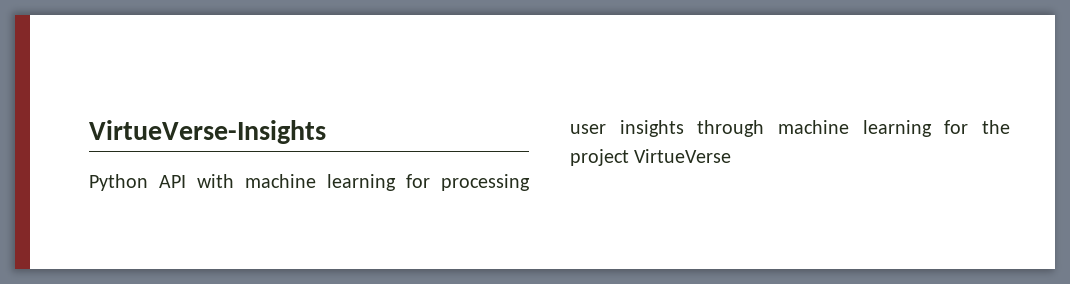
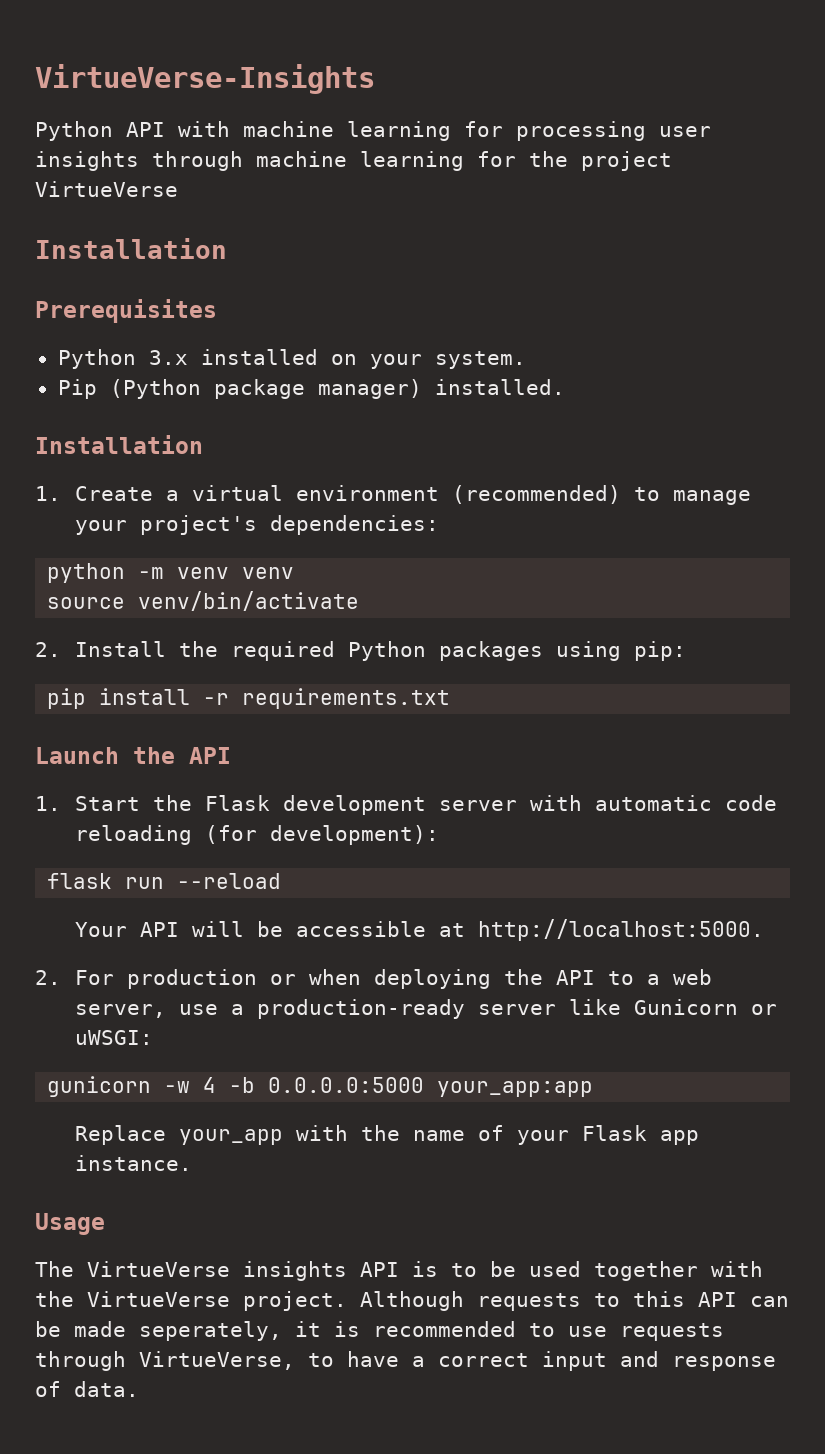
(732, 156) none -> [35,238,227,259] [35,299,217,323] [57,349,526,369] [57,379,565,399] [35,435,203,454] [35,485,751,505] [74,515,439,535] [47,563,295,583] [47,591,360,611] [35,641,686,661] [47,688,451,709] [35,747,231,764] [35,795,777,815] [74,825,439,845] [47,873,282,889] [74,919,764,941] [35,969,712,989] [74,999,777,1019] [74,1030,153,1045] [47,1076,594,1097] [74,1125,699,1145] [74,1155,192,1171] [35,1213,105,1235] [35,1261,763,1281] [35,1291,789,1311] [35,1321,724,1341] [35,1351,776,1371] [35,1381,139,1397] // Installation // Prerequisites // Python 3.x installed on your system. // Pip (Python package manager) installed. // Installation // 1. Create a virtual environment (recommended) to manage your project's dependencies: // python -m venv venv // source venv/bin/activate // 2. Install the required Python packages using pip: // pip install -r requirements.txt // Launch the API // 1. Start the Flask development server with automatic code reloading (for development): // flask run --reload // Your API will be accessible at http://localhost:5000. // 2. For production or when deploying the API to a web server, use a production-ready server like Gunicorn or uWSGI: // gunicorn -w 4 -b 0.0.0.0:5000 your_app:app // Replace your_app with the name of your Flask app instance. // Usage // The VirtueVerse insights API is to be used together with the VirtueVerse project. Although requests to this API can be made seperately, it is recommended to use requests through VirtueVerse, to have a correct input and response of data.

